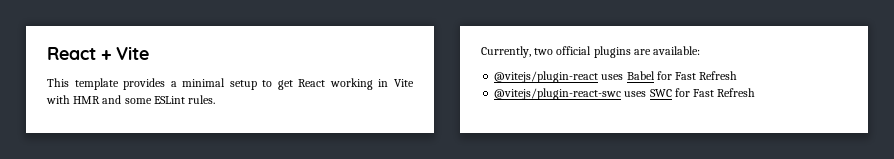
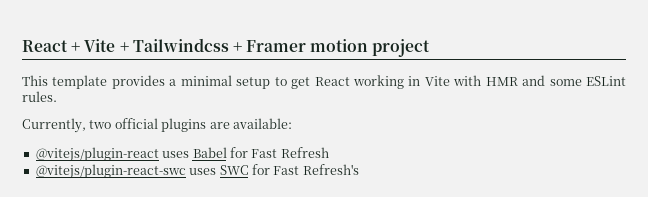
(149, 53) none -> [119,38,431,57] + Tailwindcss + Framer motion project
[717,88,756,97] Refresh -> [302,164,359,175] Refresh's

